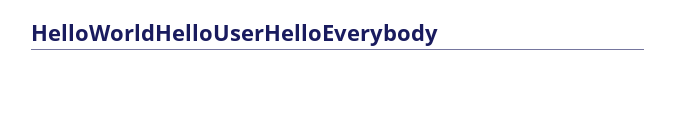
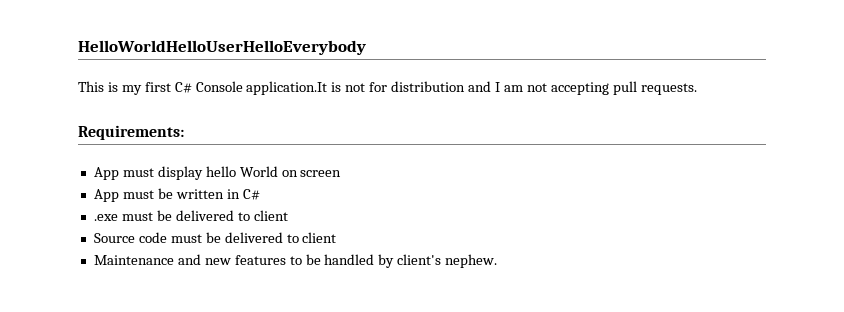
(438, 35) none -> [78,81,697,95] [78,125,184,140] [93,166,342,180] [93,188,260,202] [93,210,288,221] [93,232,337,243] [93,254,498,268] // This is my first C# Console application.It is not for distribution and I am not accepting pull requests. // Requirements: // App must display hello World on screen // App must be written in C# // .exe must be delivered to client // Source code must be delivered to client // Maintenance and new features to be handled by client's nephew.

